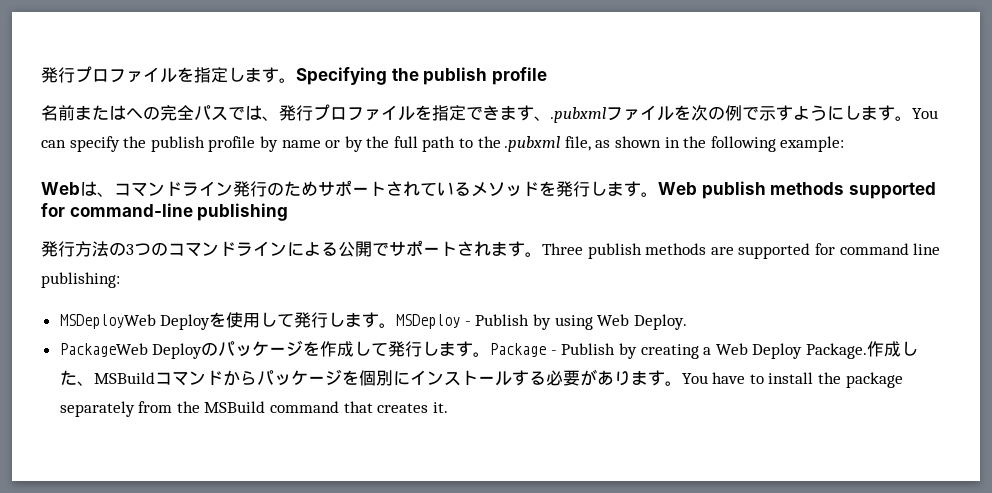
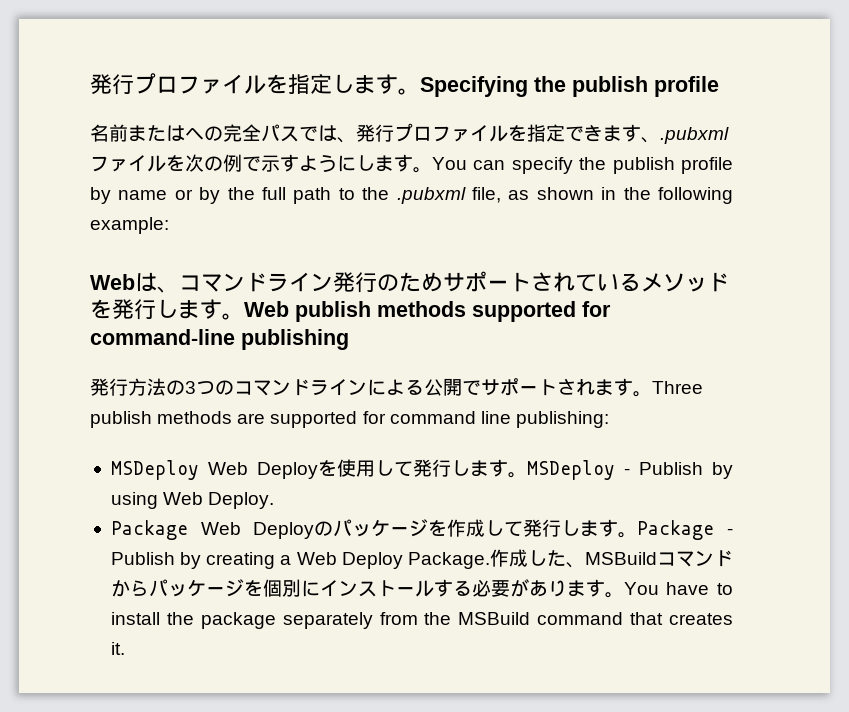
[59,314,156,329] MSDeployWeb -> [110,460,248,480] MSDeploy Web
[59,343,148,357] PackageWeb -> [110,520,241,540] Package Web

